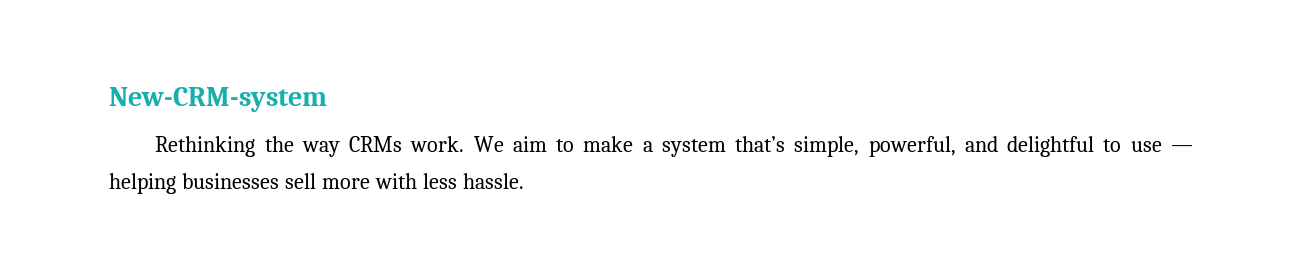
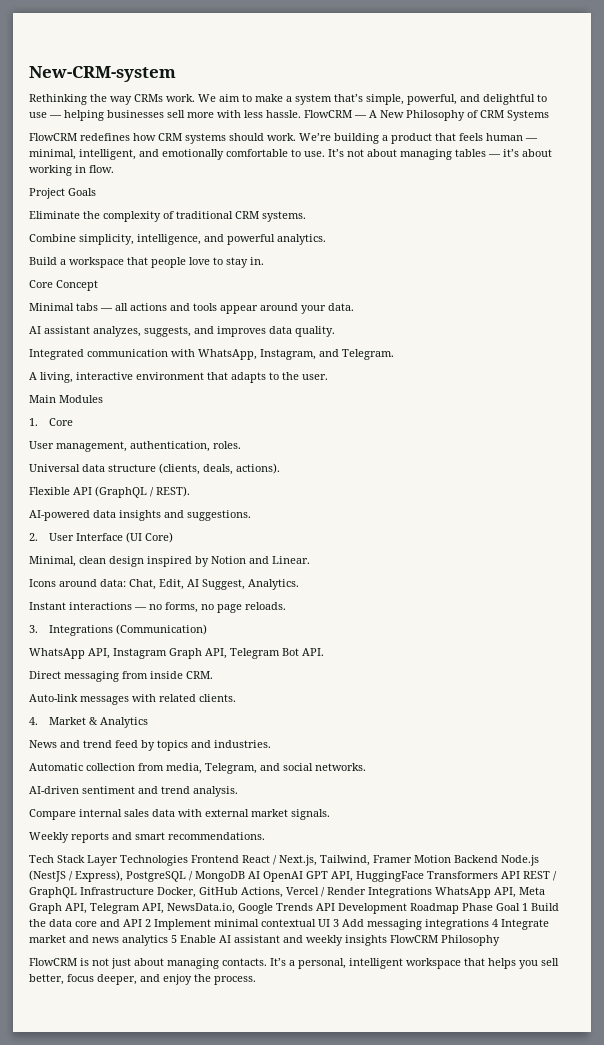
(524, 181) none -> [304,110,549,121] [29,133,538,144] [29,149,552,160] [29,165,114,176] [29,188,96,199] [29,211,306,222] [29,234,326,245] [29,257,264,268] [29,280,98,291] [29,303,354,314] [29,326,335,337] [29,349,394,360] [29,372,328,383] [29,395,103,403] [29,418,74,426] [29,441,241,452] [29,463,280,475] [29,486,190,498] [29,510,251,521] [29,532,174,543] [29,556,310,567] [29,579,299,590] [29,602,286,613] [29,624,208,636] [29,648,324,659] [29,671,213,682] [29,694,236,705] [29,717,149,728] [29,740,271,751] [29,763,366,774] [29,786,238,797] [29,809,330,820] [29,832,265,843] [29,855,539,866] [29,870,557,882] [29,887,545,898] [29,903,559,914] [29,919,549,930] [29,935,500,946] [29,958,559,969] [29,974,256,985] FlowCRM — A New Philosophy of CRM Systems // FlowCRM redefines how CRM systems should work. We’re building a product that feels human — minimal, intelligent, and emotionally comfortable to use. It’s not about managing tables — it’s about working in flow. // Project Goals // Eliminate the complexity of traditional CRM systems. // Combine simplicity, intelligence, and powerful analytics. // Build a workspace that people love to stay in. // Core Concept // Minimal tabs — all actions and tools appear around your data. // AI assistant analyzes, suggests, and improves data quality. // Integrated communication with WhatsApp, Instagram, and Telegram. // A living, interactive environment that adapts to the user. // Main Modules // 1. Core // User management, authentication, roles. // Universal data structure (clients, deals, actions). // Flexible API (GraphQL / REST). // AI-powered data insights and suggestions. // 2. User Interface (UI Core) // Minimal, clean design inspired by Notion and Linear. // Icons around data: Chat, Edit, AI Suggest, Analytics. // Instant interactions — no forms, no page reloads. // 3. Integrations (Communication) // WhatsApp API, Instagram Graph API, Telegram Bot API. // Direct messaging from inside CRM. // Auto-link messages with related clients. // 4. Market & Analytics // News and trend feed by topics and industries. // Automatic collection from media, Telegram, and social networks. // AI-driven sentiment and trend analysis. // Compare internal sales data with external market signals. // Weekly reports and smart recommendations. // Tech Stack Layer Technologies Frontend React / Next.js, Tailwind, Framer Motion Backend Node.js (NestJS / Express), PostgreSQL / MongoDB AI OpenAI GPT API, HuggingFace Transformers API REST / GraphQL Infrastructure Docker, GitHub Actions, Vercel / Render Integrations WhatsApp API, Meta Graph API, Telegram API, NewsData.io, Google Trends API Development Roadmap Phase Goal 1 Build the data core and API 2 Implement minimal contextual UI 3 Add messaging integrations 4 Integrate market and news analytics 5 Enable AI assistant and weekly insights FlowCRM Philosophy // FlowCRM is not just about managing contacts. It’s a personal, intelligent workspace that helps you sell better, focus deeper, and enjoy the process.

